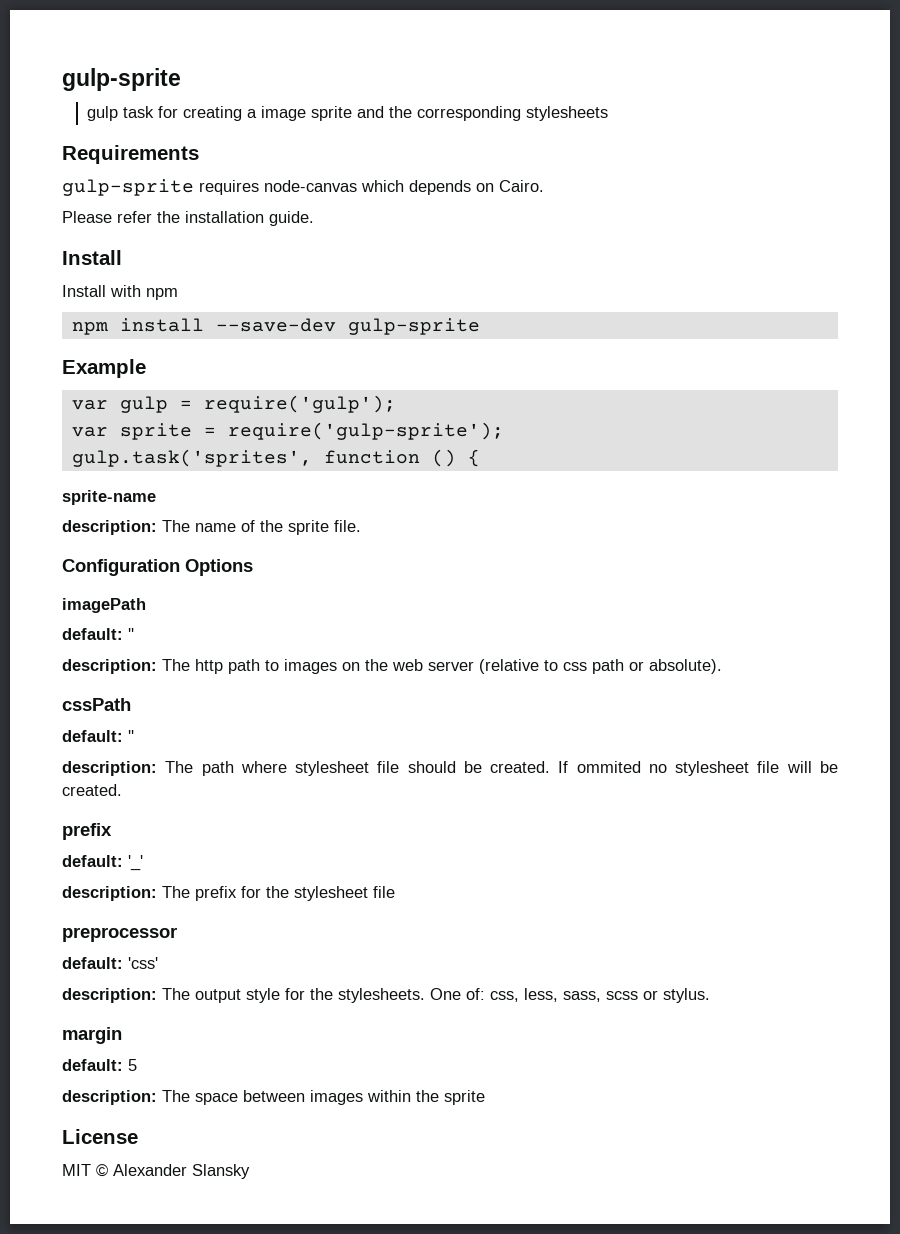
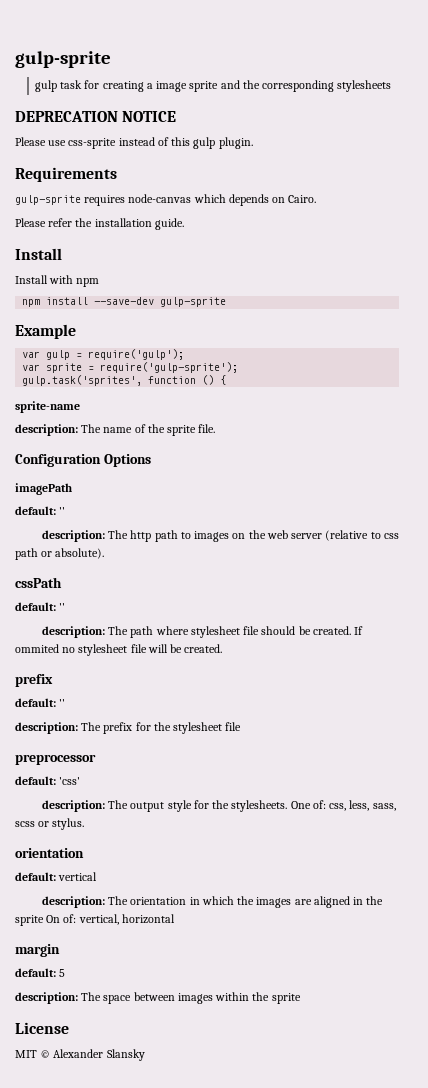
(609, 113) none -> [15,111,177,122] [15,137,253,149] // DEPRECATION NOTICE // Please use css-sprite instead of this gulp plugin.
[128,855,143,871] '_' -> [59,699,66,707] ''
(710, 995) none -> [15,848,84,858] [15,872,98,881] [41,896,384,908] [15,914,175,926] // orientation // default: vertical // description: The orientation in which the images are aligned in the sprite On of: vertical, horizontal

